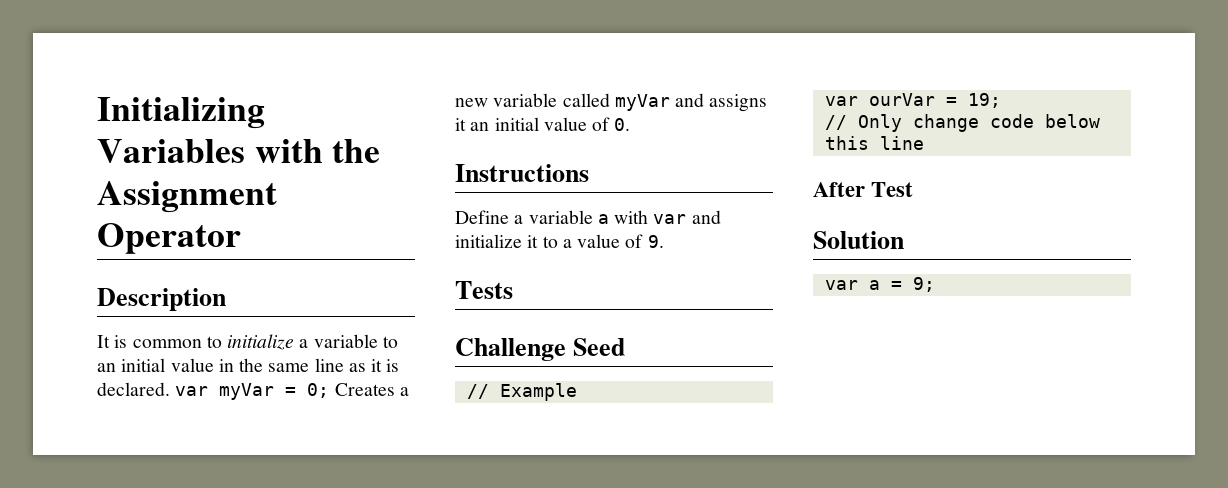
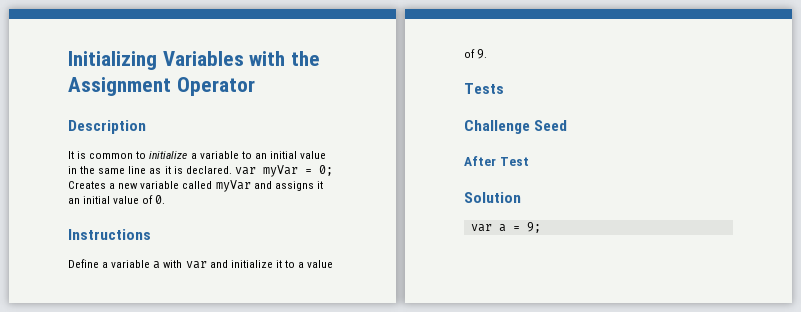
[466,383,577,401] [824,93,1001,108] [824,114,1100,132] [824,136,924,150] // // Example // var ourVar = 19; // // Only change code below this line -> (568, 125) none

